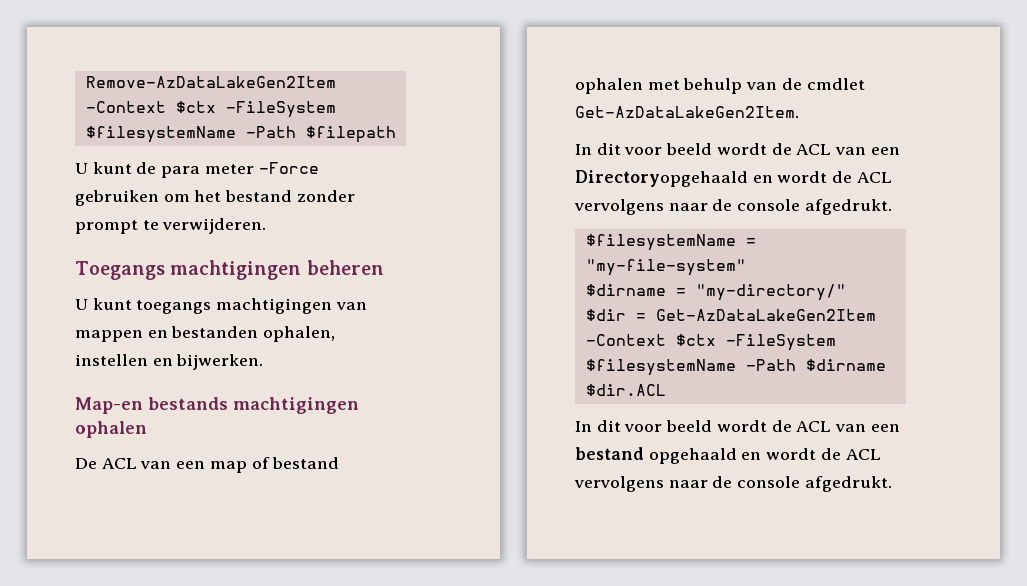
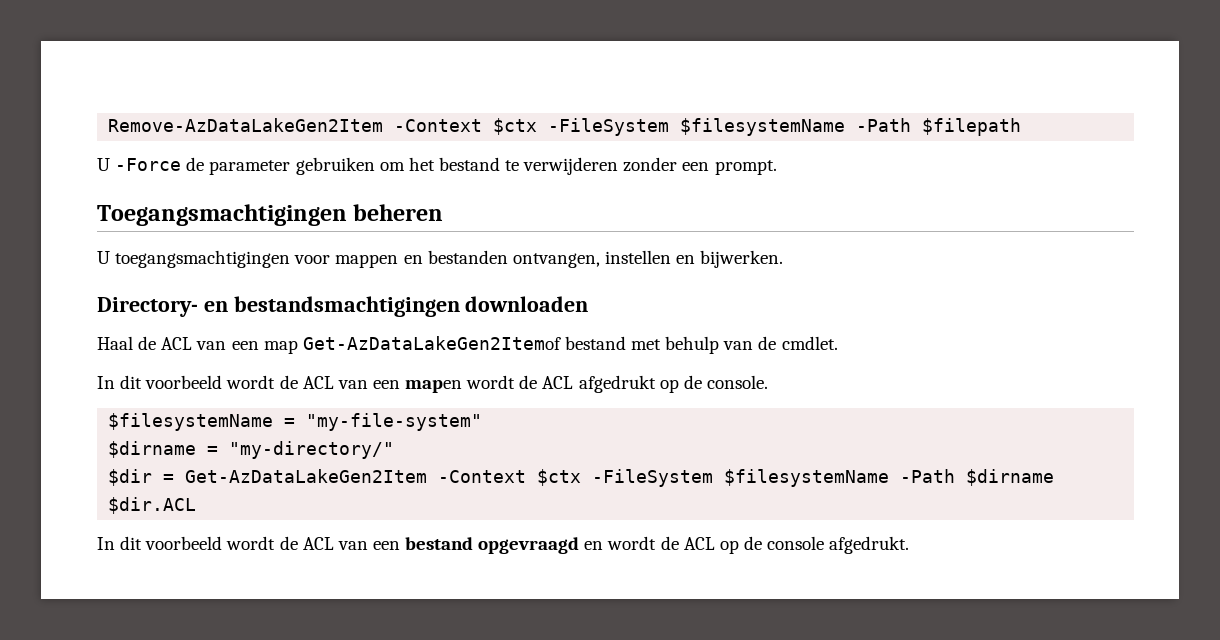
[92,162,319,178] [75,190,355,206] [75,218,267,234] [75,260,384,280] [75,298,367,314] kunt de para meter -Force gebruiken om het bestand zonder prompt te verwijderen. // Toegangs machtigingen beheren // U kunt toegangs machtigingen van -> [115,157,777,175] [97,204,444,226] [97,250,331,268] -Force de parameter gebruiken om het bestand te verwijderen zonder een prompt. // Toegangsmachtigingen beheren // U toegangsmachtigingen voor
[263,326,336,342] ophalen, -> [512,253,600,268] ontvangen,
[75,397,359,414] [75,421,147,438] [75,458,97,469] Map-en bestands machtigingen ophalen // De -> [97,296,589,317] [97,336,157,350] Directory- en bestandsmachtigingen downloaden // Haal de
[251,457,340,469] [575,78,643,94] of bestand ophalen -> [302,336,626,350] Get-AzDataLakeGen2Itemof bestand
[806,78,865,90] [575,106,799,118] [575,143,900,155] [575,170,892,187] [574,199,892,215] cmdlet Get-AzDataLakeGen2Item. // In dit voor beeld wordt de ACL van een Directoryopgehaald en wordt de ACL vervolgens naar de console afgedrukt. -> [781,336,838,350] [97,375,768,393] cmdlet. // In dit voorbeeld wordt de ACL van een mapen wordt de ACL afgedrukt op de console.
[624,420,713,432] voor beeld -> [145,536,223,550] voorbeeld
[648,448,881,464] [574,476,708,492] opgehaald en wordt de ACL vervolgens naar -> [478,536,739,554] opgevraagd en wordt de ACL op

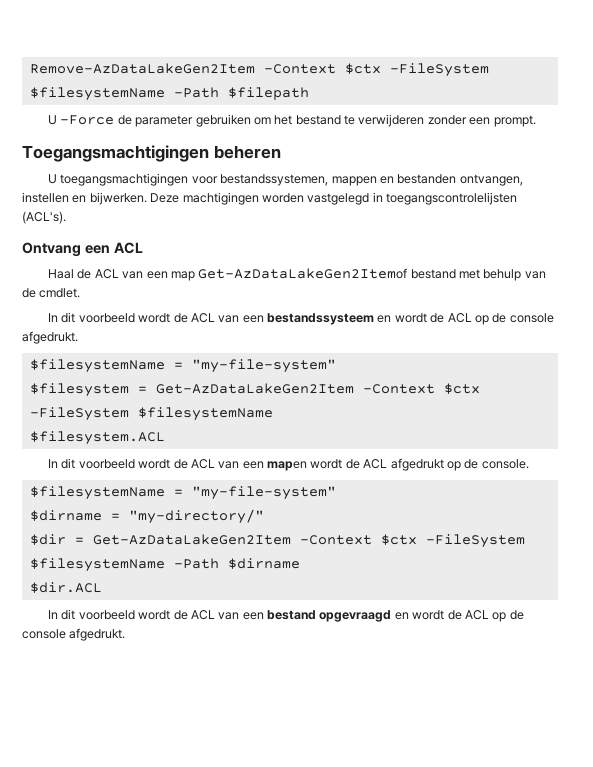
(331, 259) none -> [220,174,329,186] bestandssystemen,
[97,296,589,317] // Directory- en bestandsmachtigingen downloaden -> [150,192,517,205] [22,211,66,224] [22,242,143,257] Deze machtigingen worden vastgelegd in toegangscontrolelijsten (ACL's). // Ontvang een ACL
(838, 343) none -> [48,312,554,325] [22,331,78,344] [29,359,336,373] [29,383,480,397] [29,407,273,421] [29,431,165,445] // In dit voorbeeld wordt de ACL van een bestandssysteem en wordt de ACL op de console afgedrukt. // $filesystemName = "my-file-system" // $filesystem = Get-AzDataLakeGen2Item -Context $ctx -FileSystem $filesystemName // $filesystem.ACL

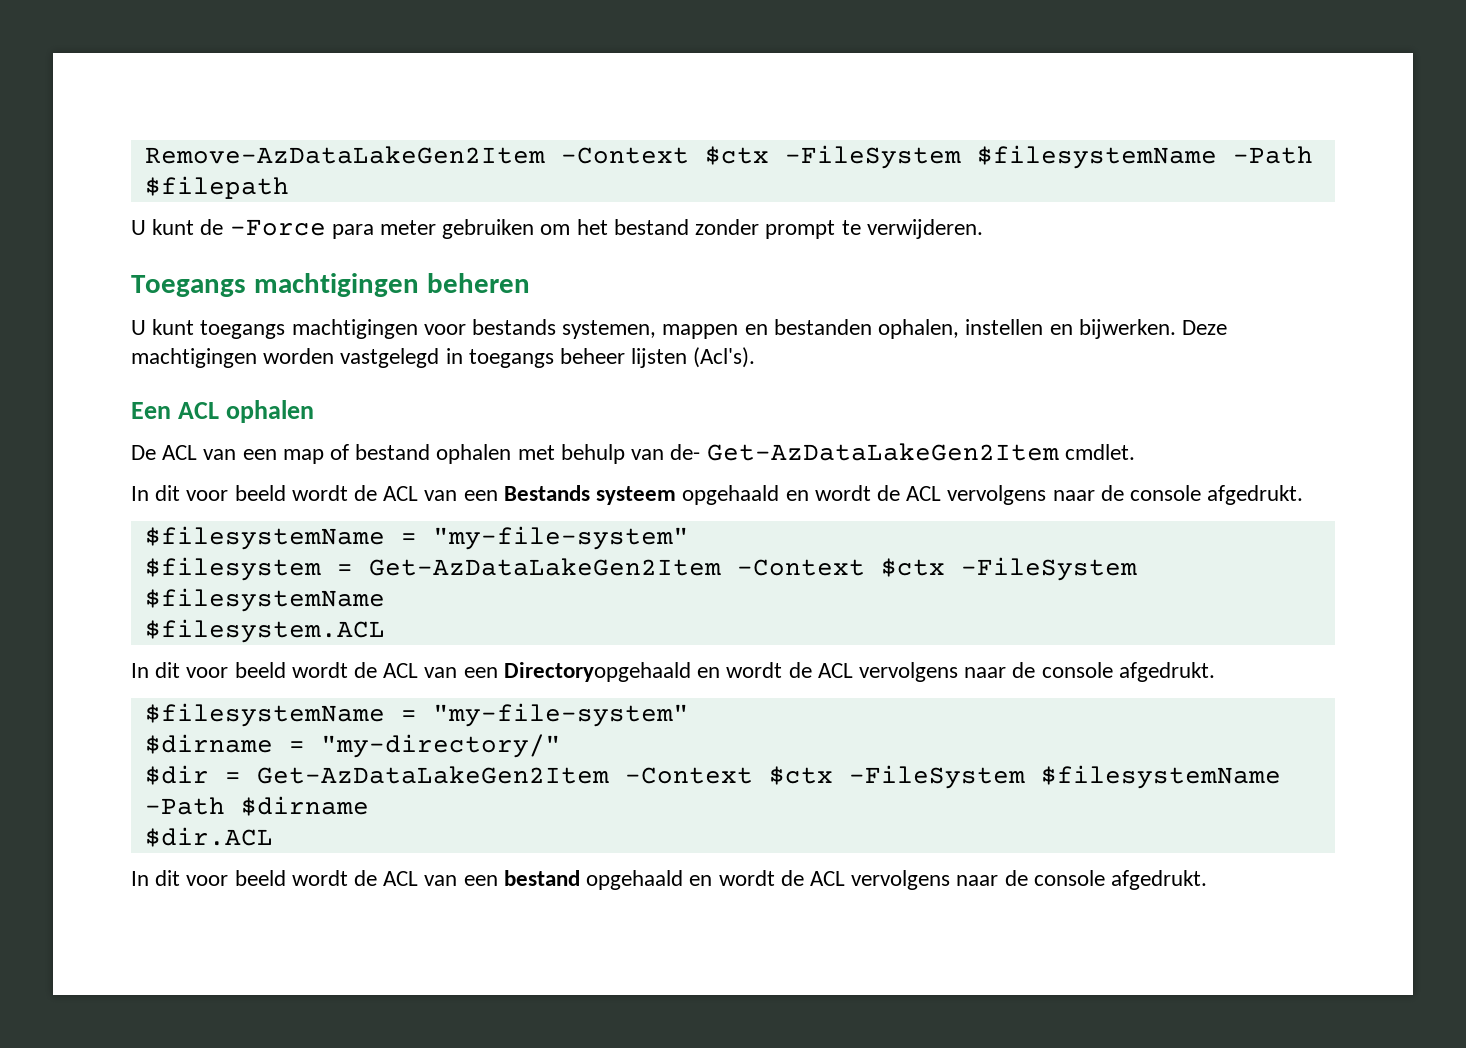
[60,114,536,127] [22,145,281,162] [48,173,329,186] -Force de parameter gebruiken om het bestand te verwijderen zonder een prompt. // Toegangsmachtigingen beheren // U toegangsmachtigingen voor bestandssystemen, -> [152,219,983,239] [131,273,530,297] [131,319,657,339] kunt de -Force para meter gebruiken om het bestand zonder prompt te verwijderen. // Toegangs machtigingen beheren // U kunt toegangs machtigingen voor bestands systemen,
[459,174,523,186] ontvangen, -> [878,319,960,339] ophalen,
[386,192,517,205] [22,211,66,224] [22,242,143,257] [48,269,92,279] toegangscontrolelijsten (ACL's). // Ontvang een ACL // Haal de -> [468,347,756,368] [131,400,315,423] [131,445,156,460] toegangs beheer lijsten (Acl's). // Een ACL ophalen // De
[198,268,456,279] Get-AzDataLakeGen2Itemof bestand -> [330,444,512,464] of bestand ophalen
[22,288,36,298] de -> [670,443,1059,461] de- Get-AzDataLakeGen2Item
[78,313,489,325] voorbeeld wordt de ACL van een bestandssysteem en wordt de ACL op -> [186,485,1095,505] voor beeld wordt de ACL van een Bestands systeem opgehaald en wordt de ACL vervolgens naar
[78,458,529,471] voorbeeld wordt de ACL van een mapen wordt de ACL afgedrukt op de console. -> [186,662,1215,682] voor beeld wordt de ACL van een Directoryopgehaald en wordt de ACL vervolgens naar de console afgedrukt.
[78,610,135,620] voorbeeld -> [186,870,286,886] voor beeld
[319,610,507,622] opgevraagd en wordt de ACL op -> [586,870,999,890] opgehaald en wordt de ACL vervolgens naar

